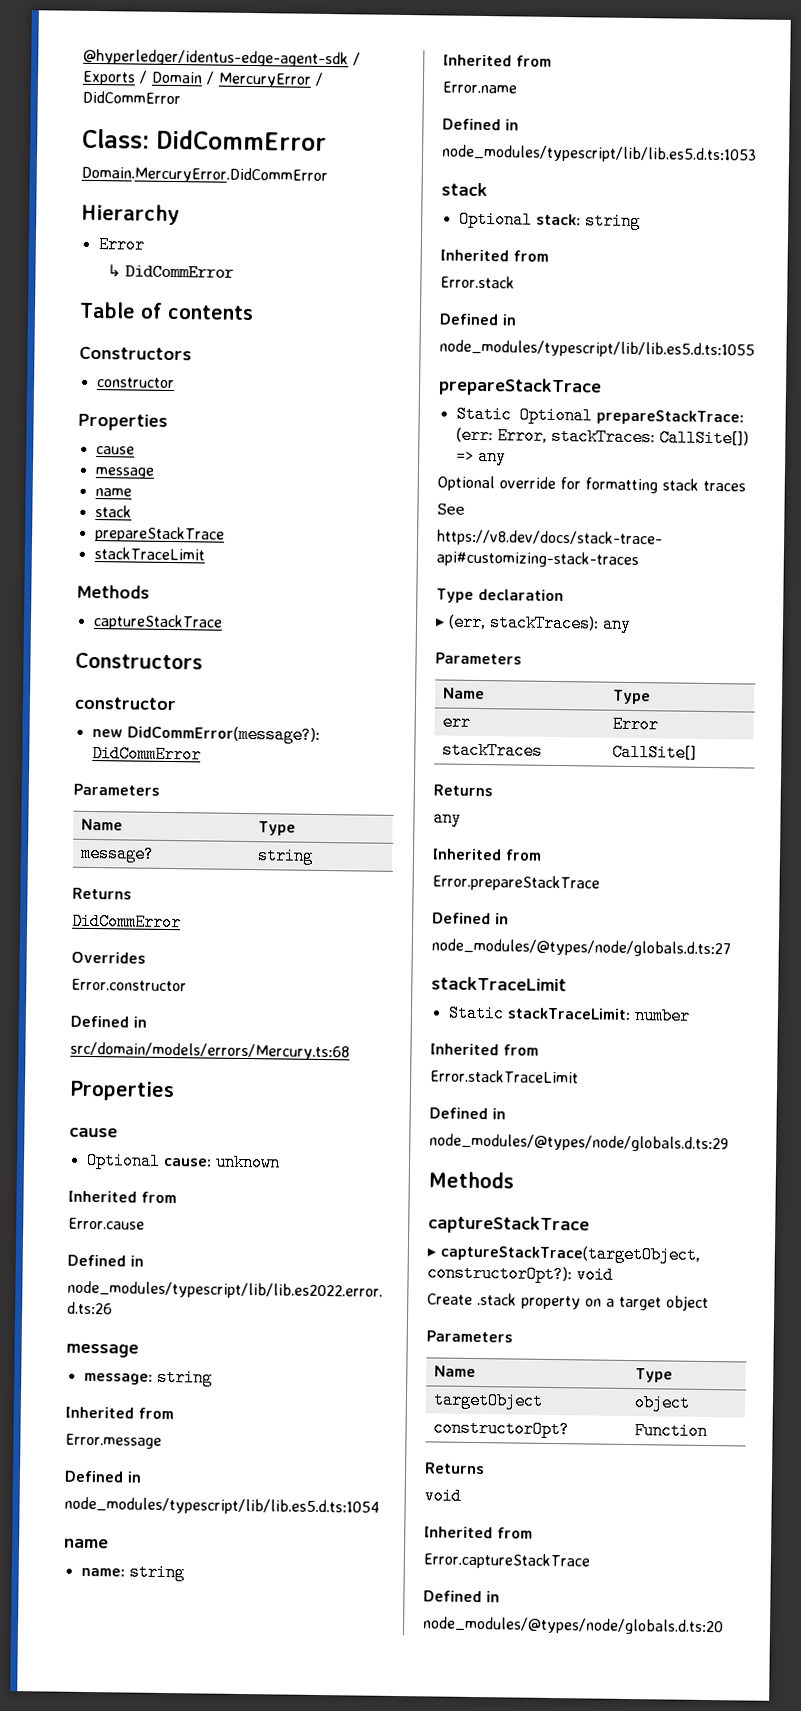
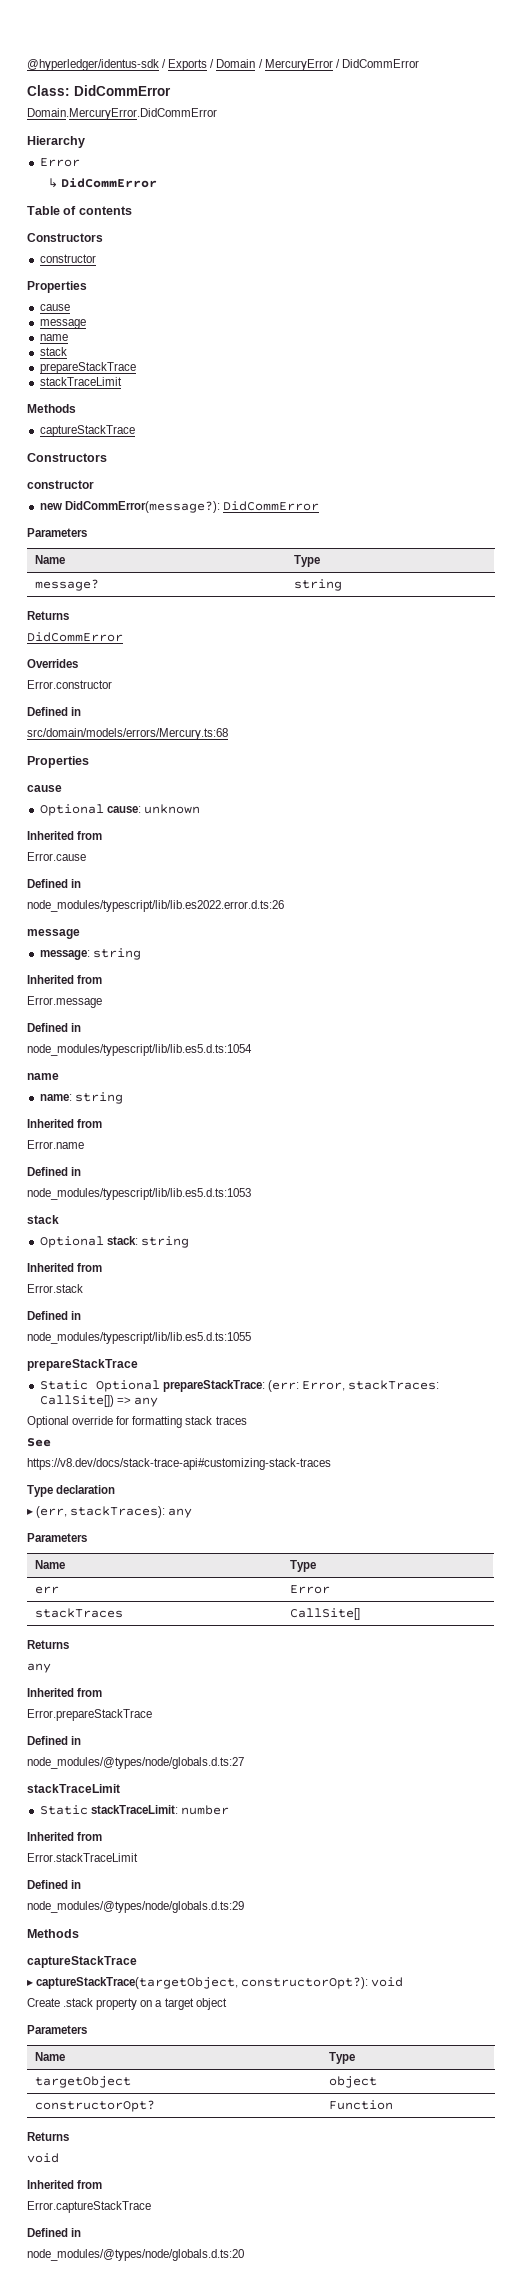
[83,48,349,68] @hyperledger/identus-edge-agent-sdk -> [27,59,159,71] @hyperledger/identus-sdk

